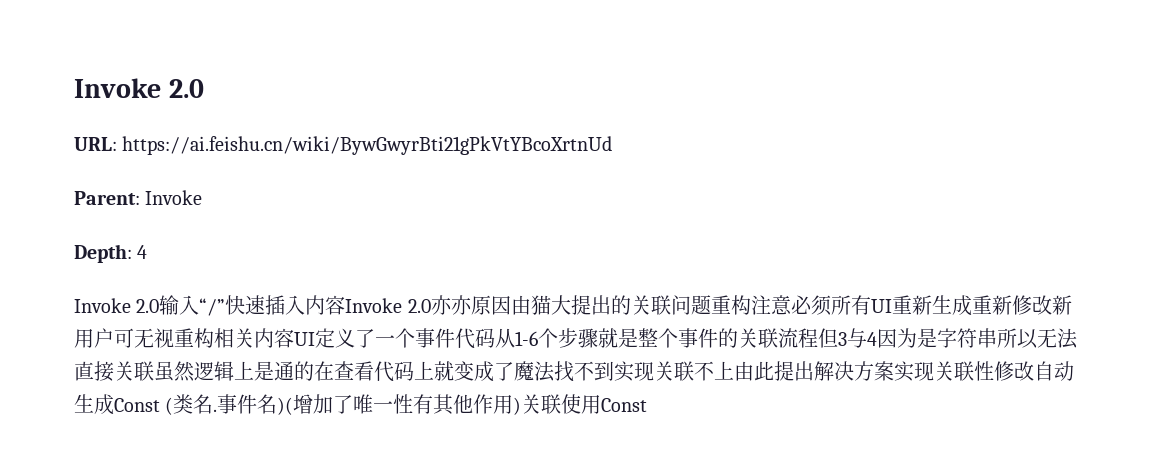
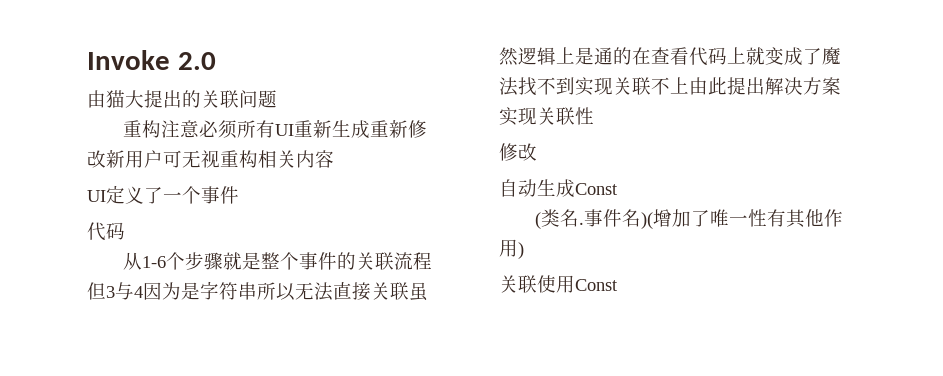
[74,136,613,155] [74,190,203,205] [74,244,148,263] [74,295,511,316] URL: https://ai.feishu.cn/wiki/BywGwyrBti21gPkVtYBcoXrtnUd // Parent: Invoke // Depth: 4 // Invoke 2.0输入“/”快速插入内容Invoke 2.0亦亦原因 -> (216, 61) none
(711, 305) none -> (277, 99) //
(294, 338) none -> (334, 159) //
[455,328,495,349] 代码 -> [87,222,125,241] // 代码 //
[994,361,1034,381] 修改 -> [499,143,537,161] // 修改 //
(160, 405) none -> (618, 189) //
(522, 406) none -> (524, 250) //

